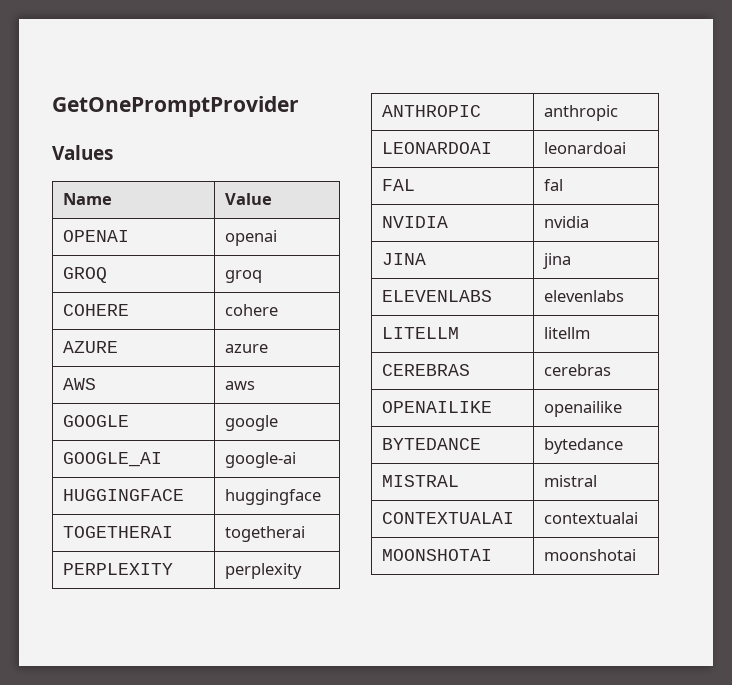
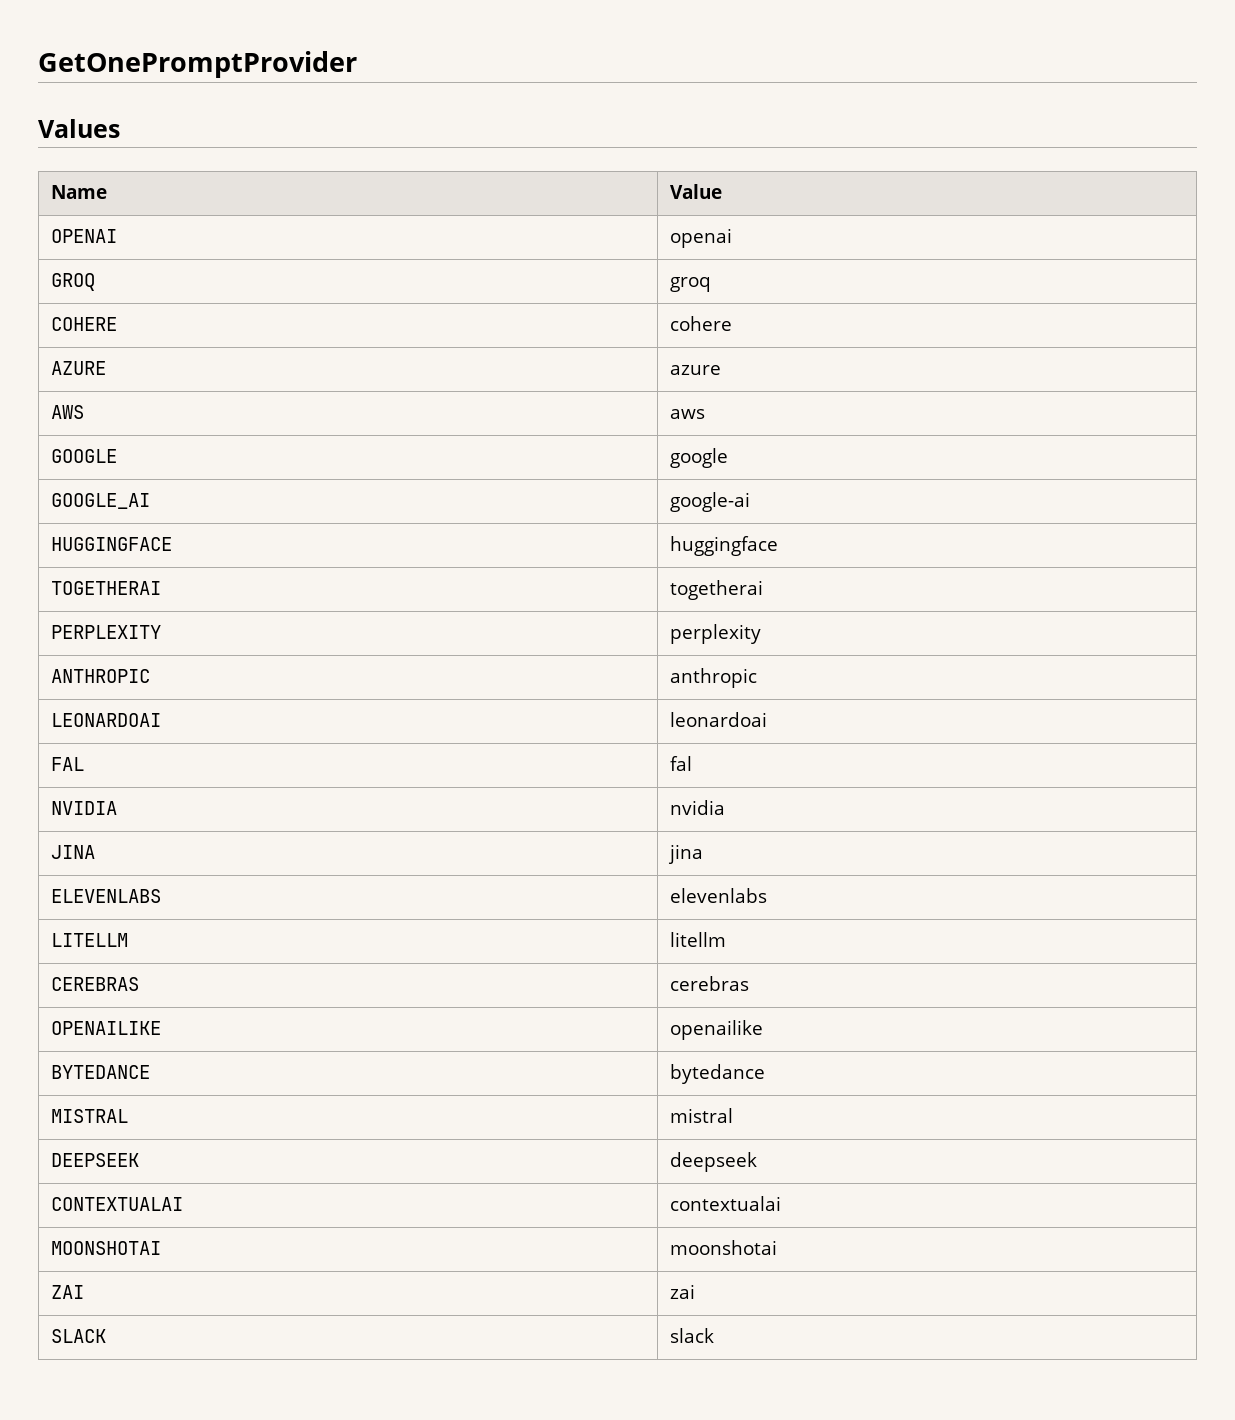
(598, 481) none -> [51,1153,140,1167] [670,1152,758,1172] // DEEPSEEK | deepseek
(637, 555) none -> [51,1285,85,1299] [670,1284,696,1299] [51,1329,107,1343] [670,1328,715,1343] // ZAI | zai // SLACK | slack

